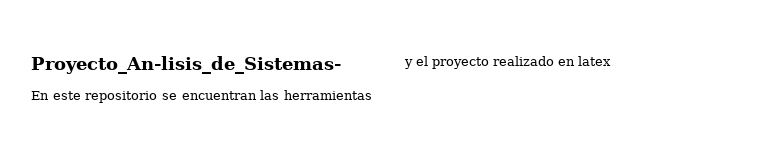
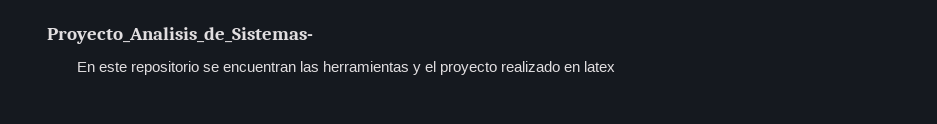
[31,56,341,74] Proyecto_An-lisis_de_Sistemas- -> [47,27,313,44] Proyecto_Analisis_de_Sistemas-

